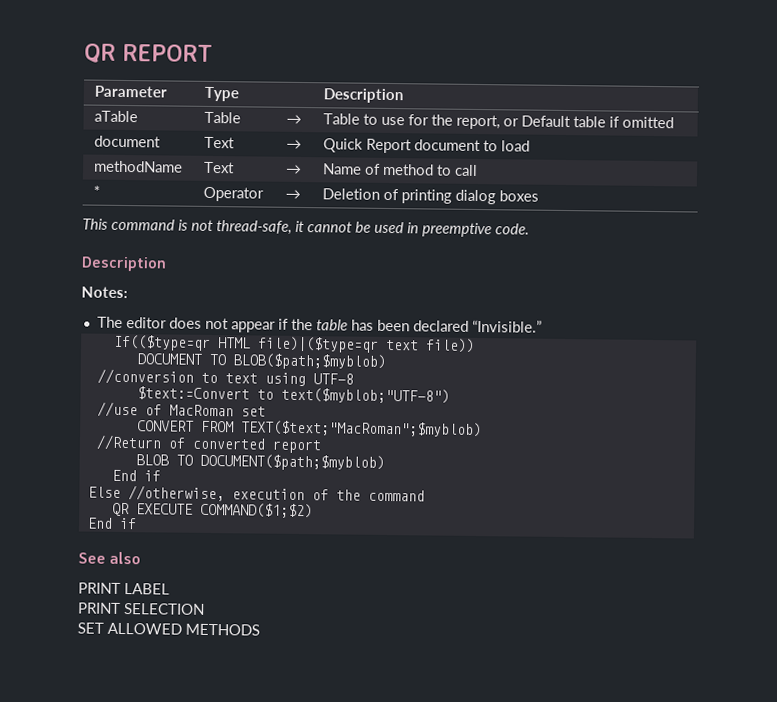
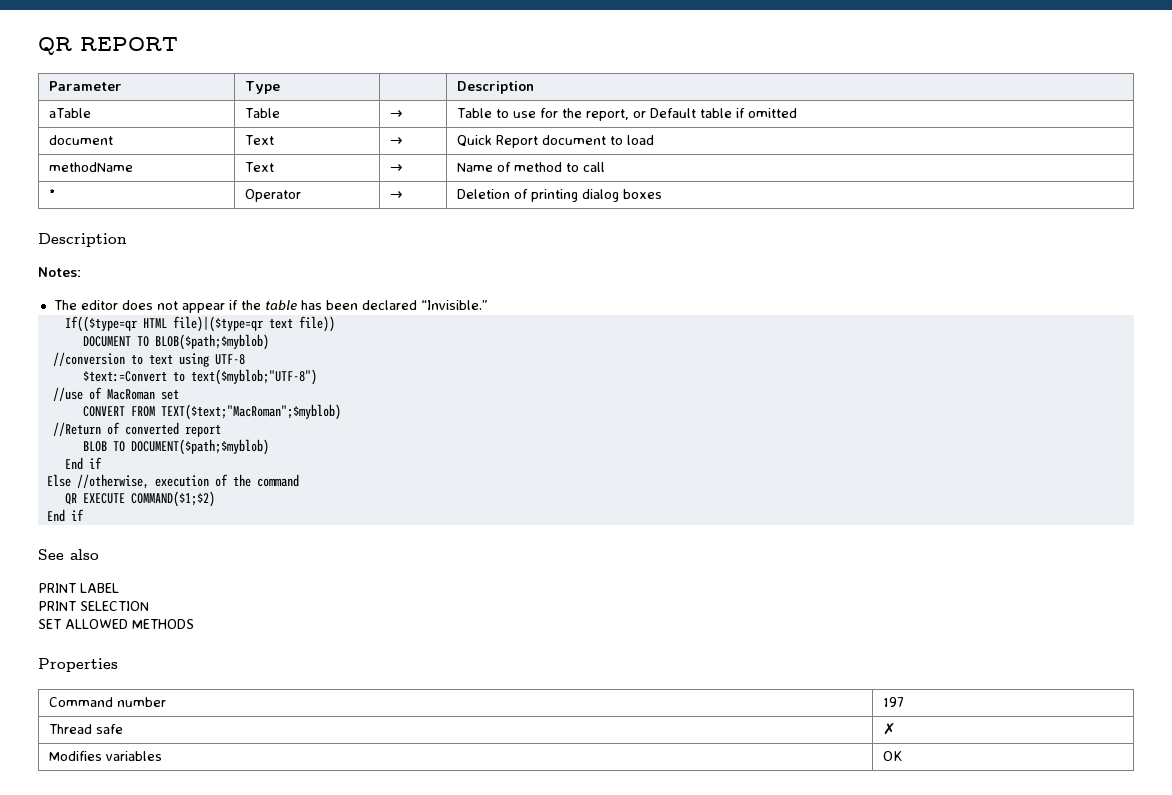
[82,218,530,238] // This command is not thread-safe, it cannot be used in preemptive code. -> (662, 194) none
(260, 629) none -> [38,658,118,672] [48,697,166,707] [882,697,904,707] [48,724,123,734] [882,723,896,735] [48,751,162,761] [882,751,902,761] // Properties // Command number | 197 // Thread safe | ✗ // Modifies variables | OK

